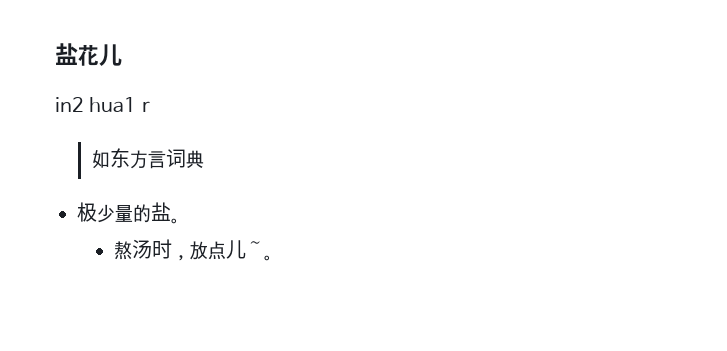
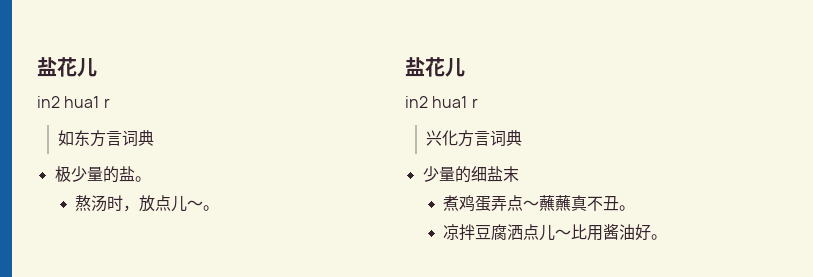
(273, 258) none -> [405,57,465,77] [405,96,478,108] [425,130,522,147] [422,166,519,183] [443,195,636,212] [443,224,668,241] // 盐花儿 // in2 hua1 r // 兴化方言词典 // 少量的细盐末 // 煮鸡蛋弄点～蘸蘸真不丑。 // 凉拌豆腐洒点儿～比用酱油好。

